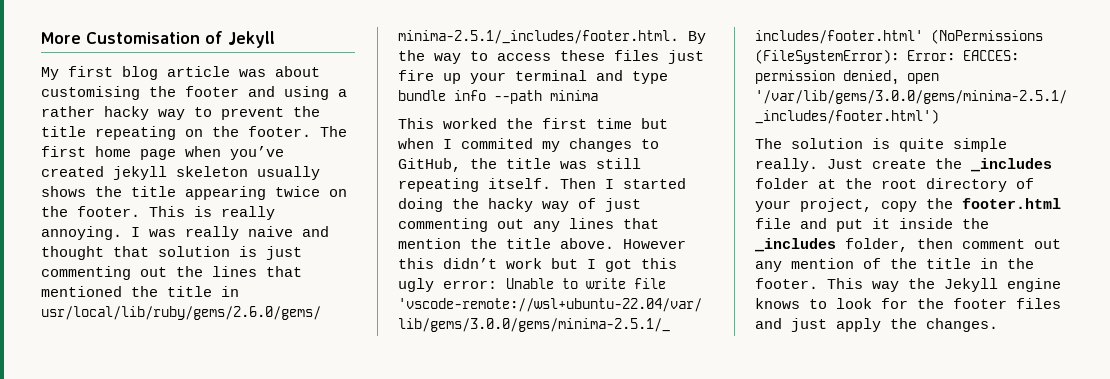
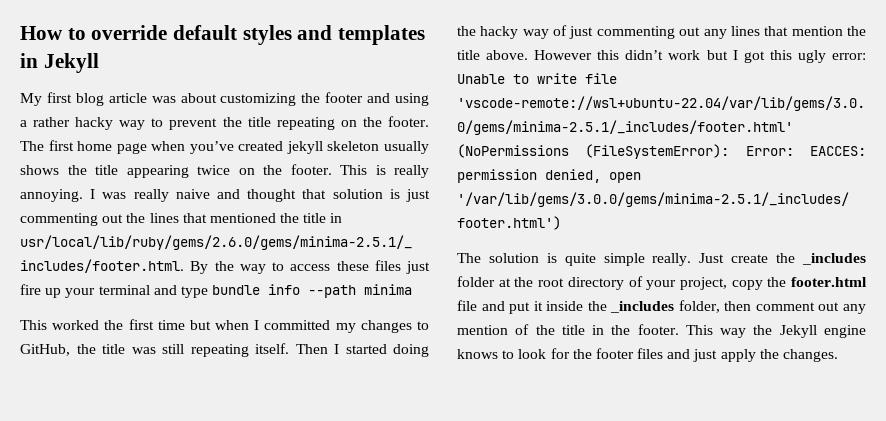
[41,31,223,44] More Customisation of -> [20,25,426,45] [20,53,38,68] How to override default styles and templates in
[41,86,140,100] customising -> [220,93,297,106] customizing
[461,138,533,149] commited -> [264,320,331,330] committed

